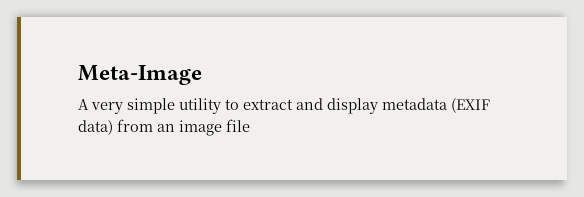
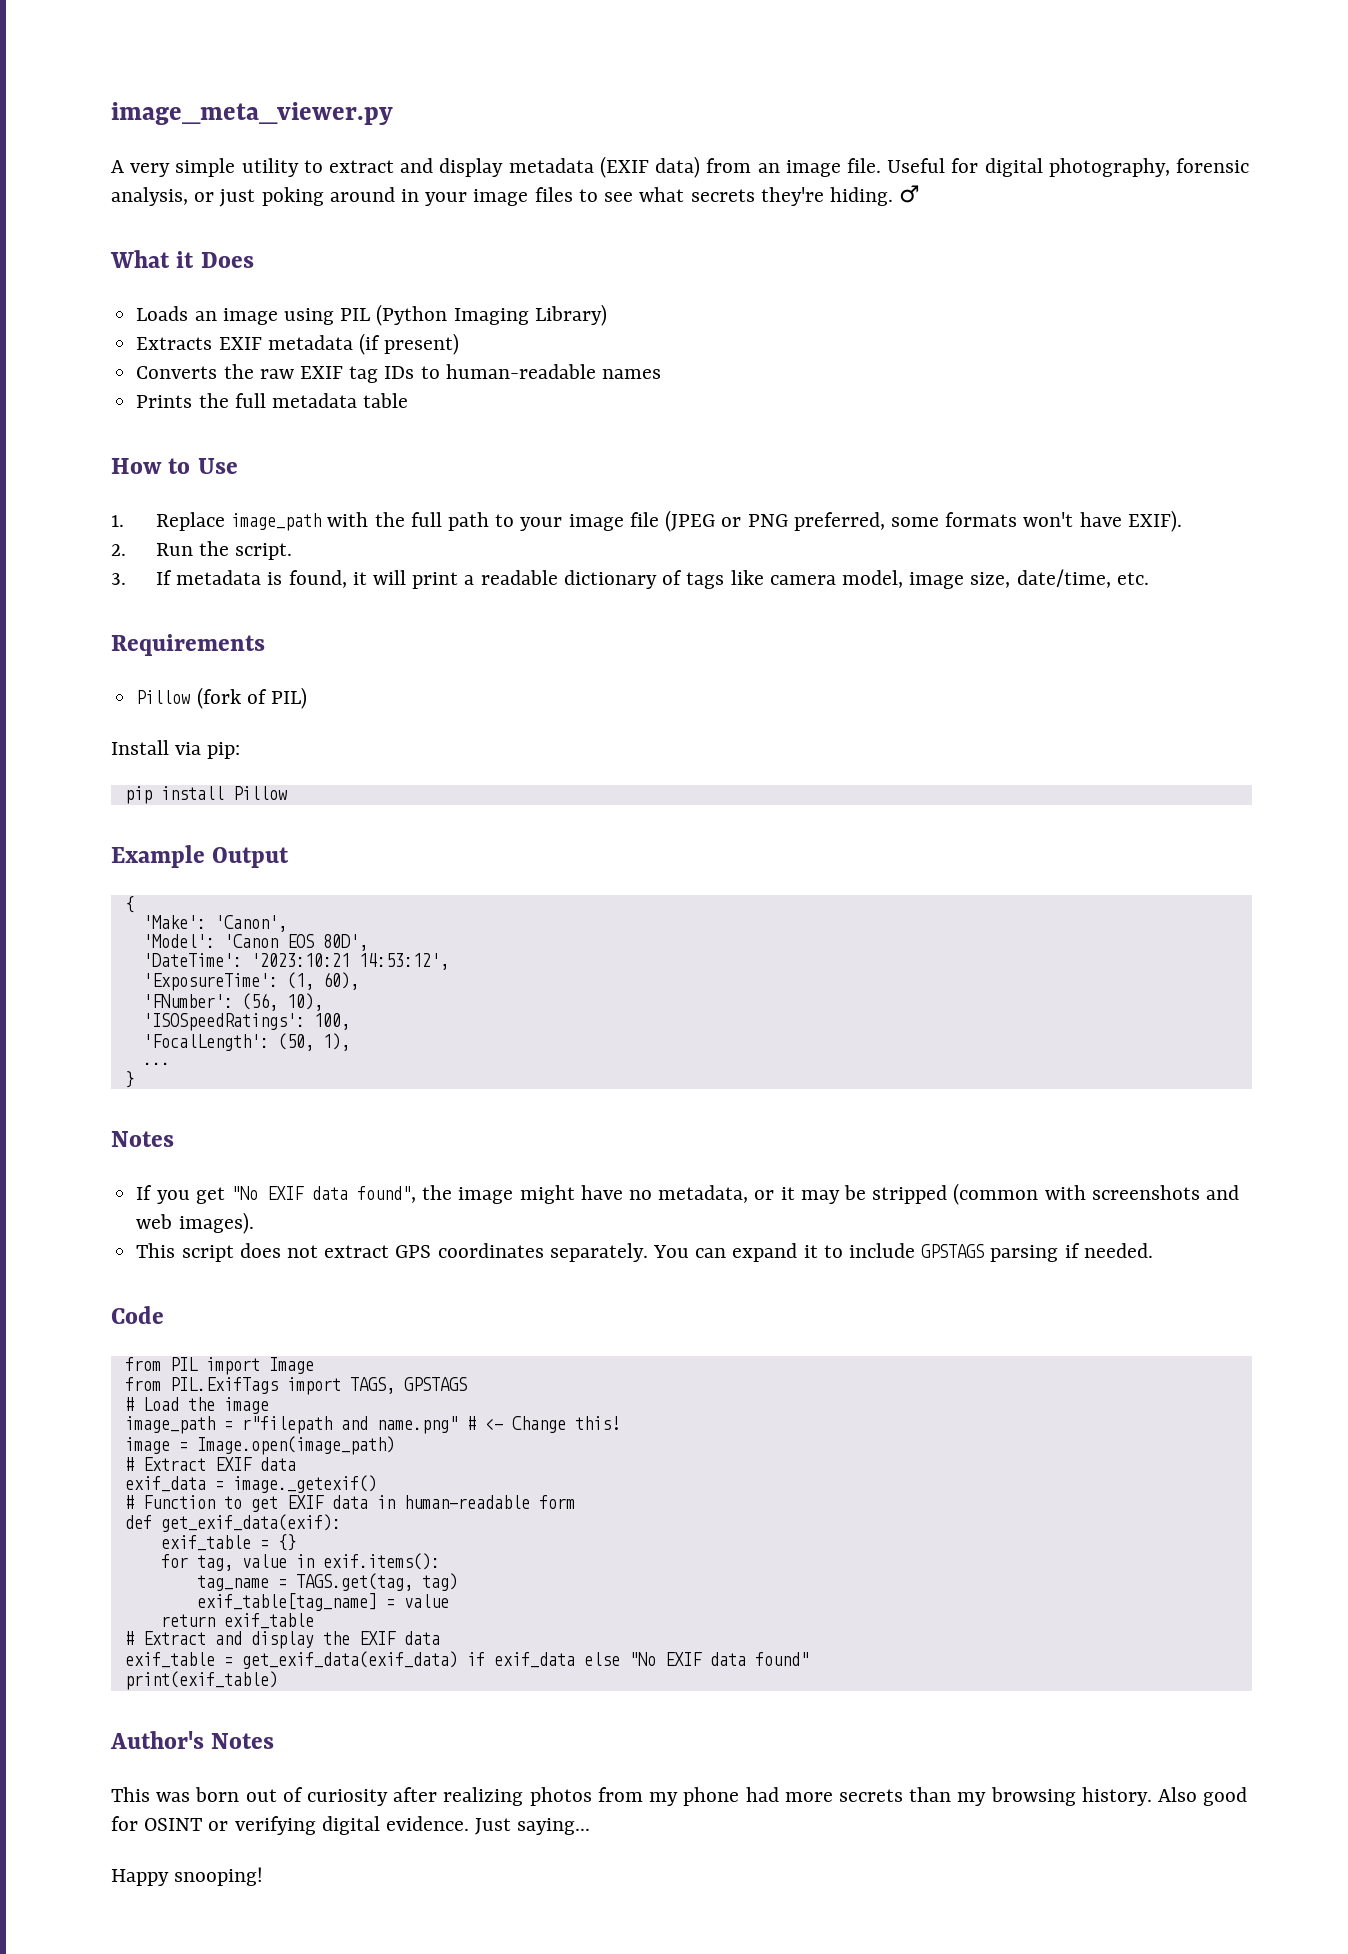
[78,65,202,85] Meta-Image -> [111,102,393,125] image_meta_viewer.py
[226,119,250,132] file -> [846,158,1249,177] [111,185,921,207] [110,250,254,268] [136,304,607,326] [136,333,460,355] [136,364,661,383] [136,393,409,408] [111,458,238,474] [111,510,1182,532] [111,541,293,560] [111,569,1149,589] [111,634,265,656] [136,687,307,709] [111,740,241,759] [124,786,287,804] [111,845,290,868] [124,896,134,913] [142,915,287,932] [142,934,368,951] [142,953,449,970] [142,972,359,991] [142,993,323,1011] [142,1013,350,1031] [142,1033,350,1051] [142,1062,170,1065] [124,1071,134,1088] [111,1131,174,1147] [136,1183,1240,1205] [136,1212,254,1234] [136,1243,1153,1262] [111,1306,164,1324] [124,1357,314,1375] [124,1377,467,1395] [124,1397,269,1414] [124,1416,620,1434] [124,1436,395,1455] [124,1457,296,1471] [124,1475,377,1493] [124,1495,575,1512] [124,1514,341,1532] [160,1534,296,1551] [160,1553,440,1571] [196,1573,458,1591] [196,1593,449,1611] [160,1613,314,1629] [124,1631,440,1649] [124,1651,809,1669] [124,1671,278,1690] [110,1731,275,1749] [111,1787,1248,1806] [111,1816,591,1835] [111,1867,264,1886] file. Useful for digital photography, forensic analysis, or just poking around in your image files to see what secrets they're hiding. ♂ // What it Does // Loads an image using PIL (Python Imaging Library) // Extracts EXIF metadata (if present) // Converts the raw EXIF tag IDs to human-readable names // Prints the full metadata table // How to Use // 1. Replace image_path with the full path to your image file (JPEG or PNG preferred, some formats won't have EXIF). // 2. Run the script. // 3. If metadata is found, it will print a readable dictionary of tags like camera model, image size, date/time, etc. // Requirements // Pillow (fork of PIL) // Install via pip: // pip install Pillow // Example Output // { // 'Make': 'Canon', // 'Model': 'Canon EOS 80D', // 'DateTime': '2023:10:21 14:53:12', // 'ExposureTime': (1, 60), // 'FNumber': (56, 10), // 'ISOSpeedRatings': 100, // 'FocalLength': (50, 1), // ... // } // Notes // If you get "No EXIF data found", the image might have no metadata, or it may be stripped (common with screenshots and web images). // This script does not extract GPS coordinates separately. You can expand it to include GPSTAGS parsing if needed. // Code // from PIL import Image // from PIL.ExifTags import TAGS, GPSTAGS // # Load the image // image_path = r"filepath and name.png" # <- Change this! // image = Image.open(image_path) // # Extract EXIF data // exif_data = image._getexif() // # Function to get EXIF data in human-readable form // def get_exif_data(exif): // exif_table = {} // for tag, value in exif.items(): // tag_name = TAGS.get(tag, tag) // exif_table[tag_name] = value // return exif_table // # Extract and display the EXIF data // exif_table = get_exif_data(exif_data) if exif_data else "No EXIF data found" // print(exif_table) // Author's Notes // This was born out of curiosity after realizing photos from my phone had more secrets than my browsing history. Also good for OSINT or verifying digital evidence. Just saying... // Happy snooping!

